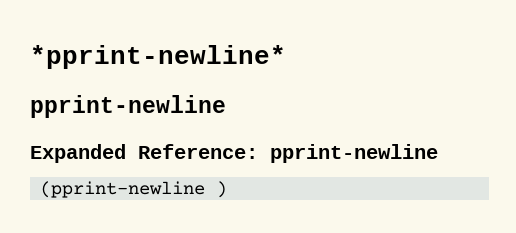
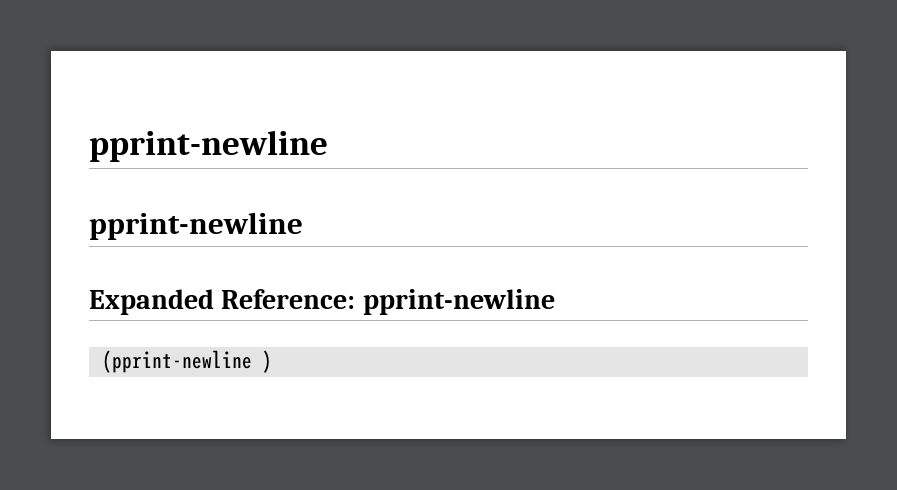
[30,45,286,69] *pprint-newline* -> [89,130,328,162] pprint-newline

